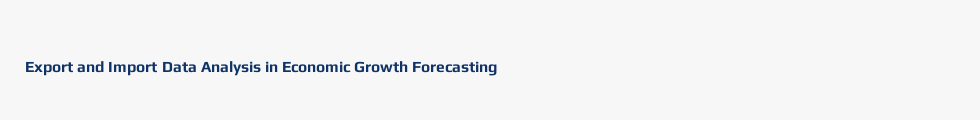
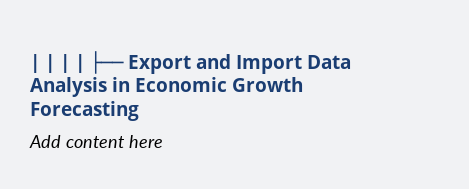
(25, 68) none -> [30,51,124,74] | | | | ├──
(498, 68) none -> [29,135,163,148] // Add content here

